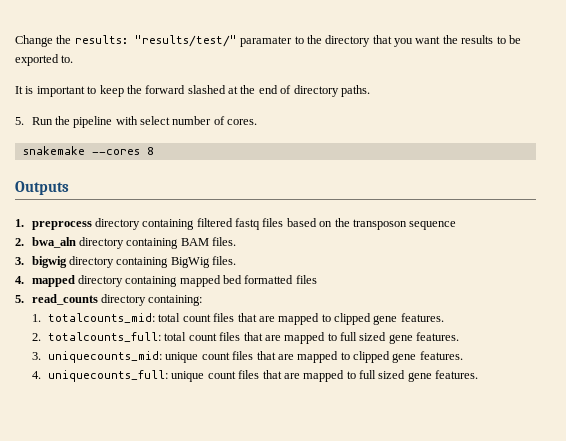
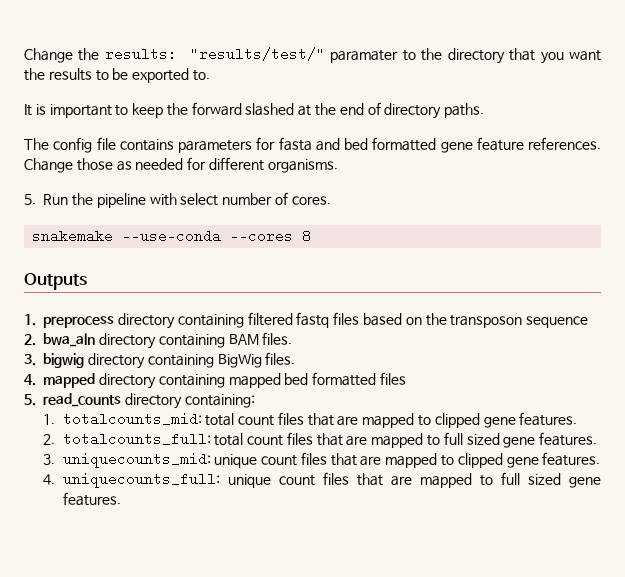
(370, 91) none -> [24,137,601,153] [24,157,338,173] // The config file contains parameters for fasta and bed formatted gene feature references. Change those as needed for different organisms.
(85, 150) none -> [122,229,222,243] --use-conda

